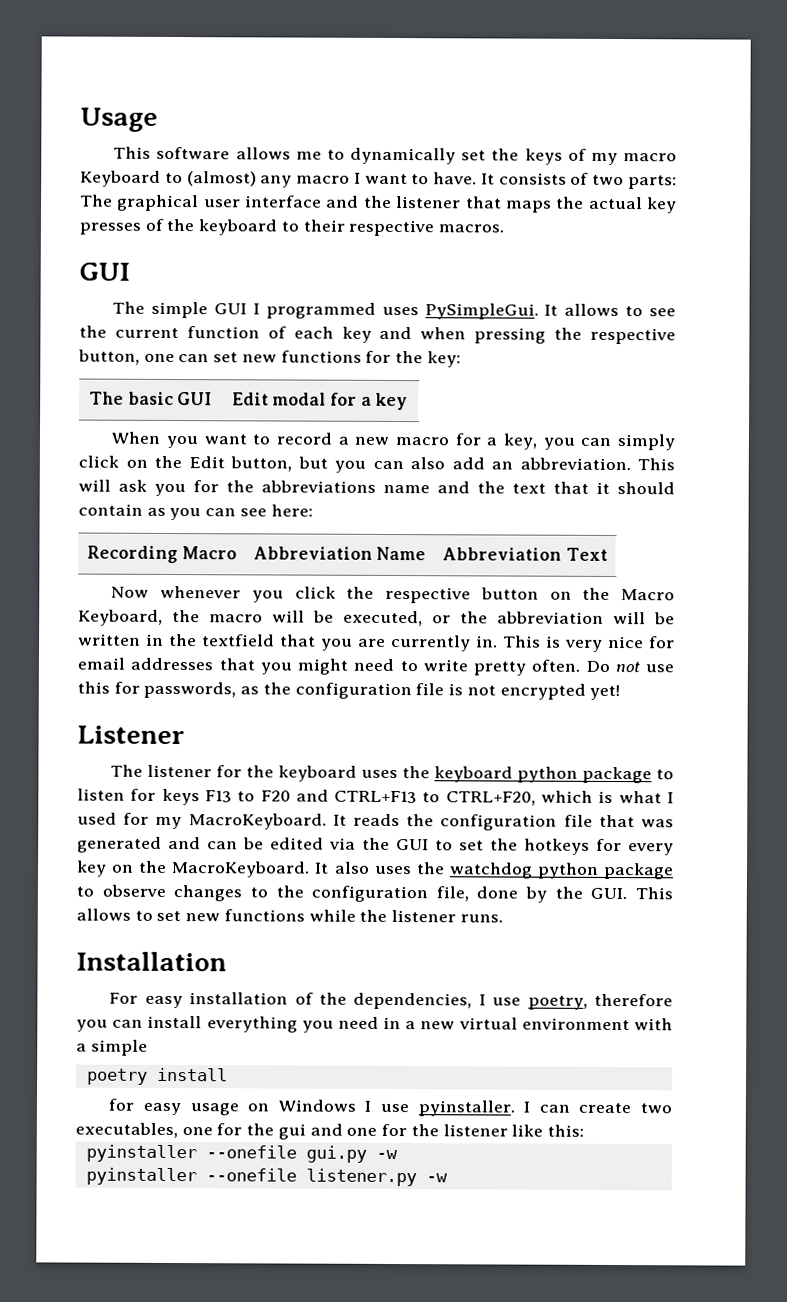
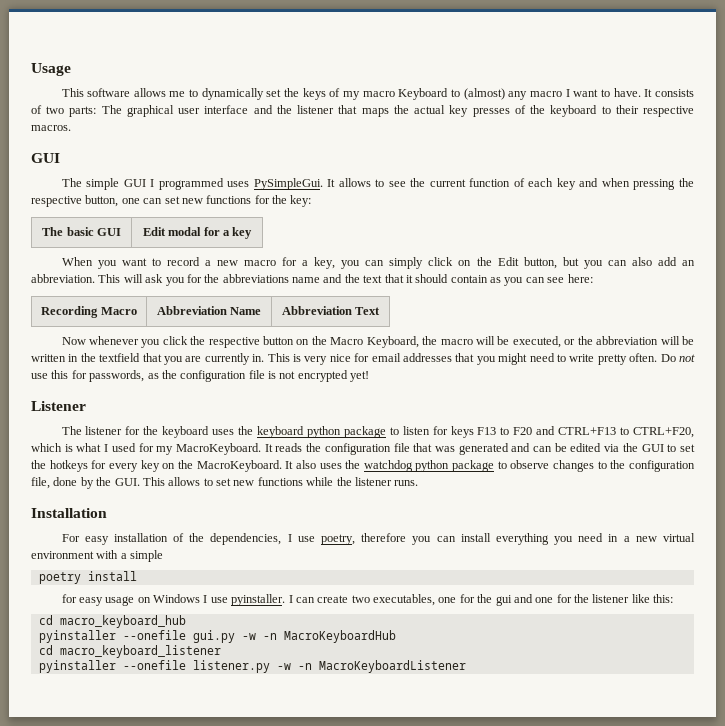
(584, 1130) none -> [38,615,186,628] // cd macro_keyboard_hub
(398, 1154) none -> [262,630,396,643] [38,645,221,658] -n MacroKeyboardHub // cd macro_keyboard_listener
(448, 1178) none -> [297,660,466,673] -n MacroKeyboardListener

